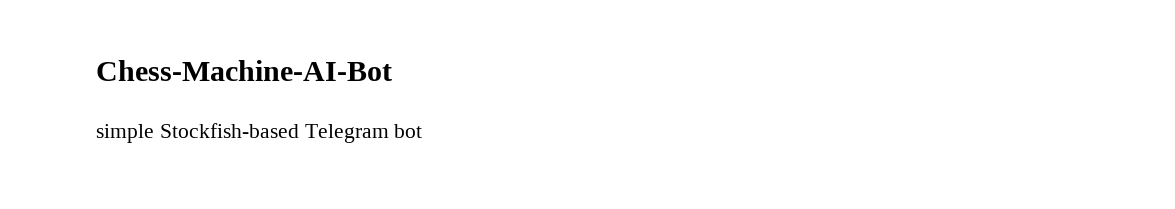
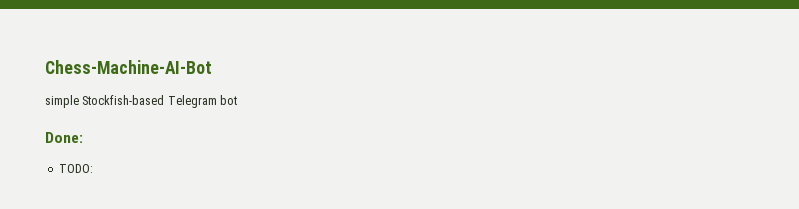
(423, 131) none -> [45,132,83,143] [58,164,93,173] // Done: // TODO:

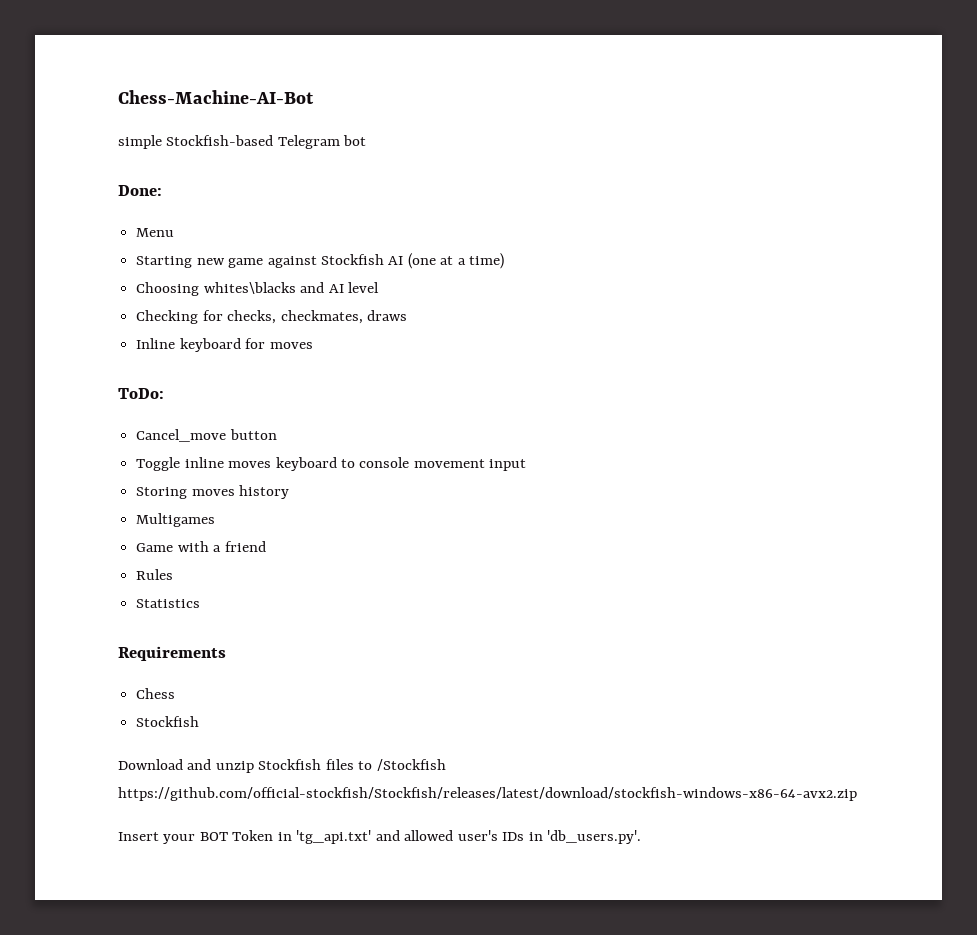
[58,164,93,173] TODO: -> [136,228,175,237] [136,253,505,269] [136,282,379,296] [136,310,407,324] [136,338,313,352] [118,388,164,399] [136,429,277,442] [136,457,527,471] [136,485,290,499] [136,513,216,527] [136,541,266,552] [136,569,174,580] [136,599,201,608] [118,646,226,661] [136,688,176,699] [136,716,200,727] [118,759,446,773] [118,787,857,801] [118,830,642,844] Menu // Starting new game against Stockfish AI (one at a time) // Choosing whites\blacks and AI level // Checking for checks, checkmates, draws // Inline keyboard for moves // ToDo: // Cancel_move button // Toggle inline moves keyboard to console movement input // Storing moves history // Multigames // Game with a friend // Rules // Statistics // Requirements // Chess // Stockfish // Download and unzip Stockfish files to /Stockfish https://github.com/official-stockfish/Stockfish/releases/latest/download/stockfish-windows-x86-64-avx2.zip // Insert your BOT Token in 'tg_api.txt' and allowed user's IDs in 'db_users.py'.

